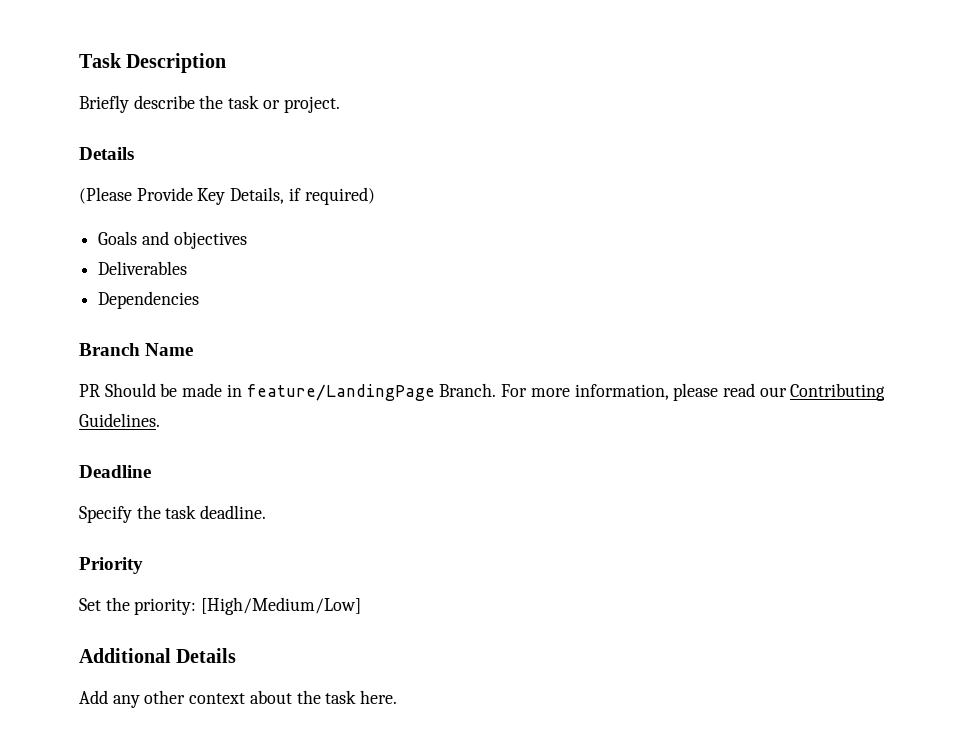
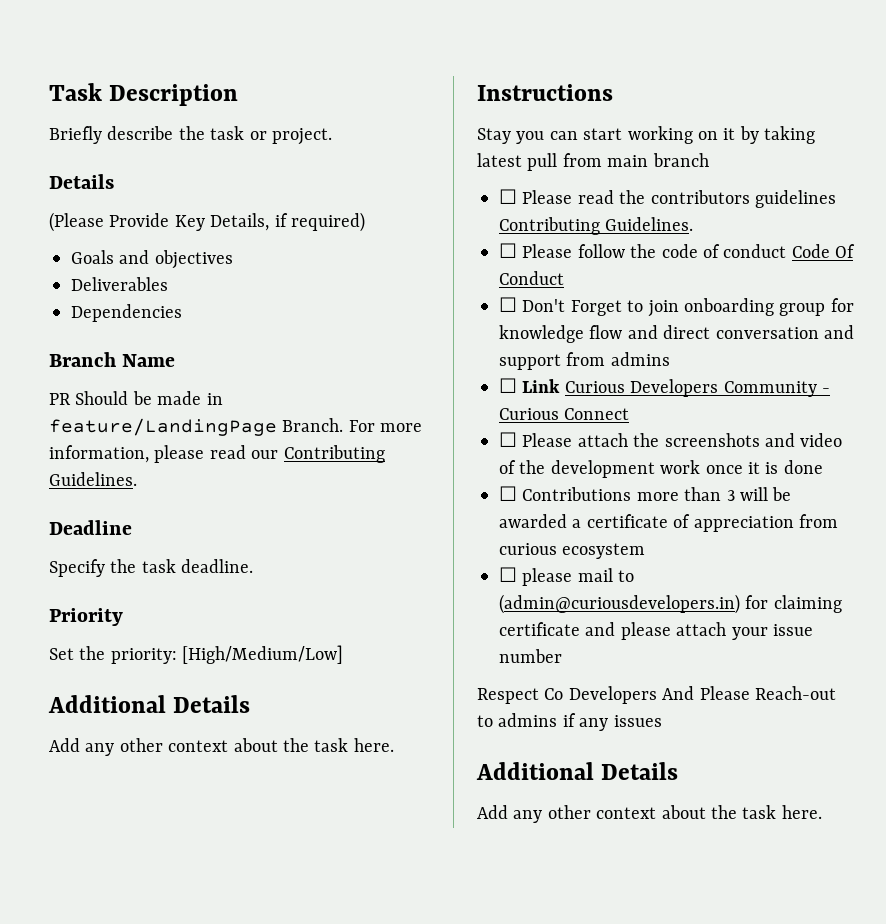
(398, 697) none -> [477,84,613,101] [477,126,816,144] [477,153,709,171] [499,189,836,208] [499,217,694,235] [499,243,856,258] [499,271,564,285] [499,297,854,317] [499,325,854,343] [499,352,670,370] [499,378,830,397] [499,408,630,420] [499,432,843,447] [499,460,823,478] [499,486,792,501] [499,514,838,532] [499,543,646,559] [499,567,635,586] [499,594,842,614] [499,622,813,640] [499,649,562,663] [477,686,836,704] [477,713,662,731] [476,762,679,780] [477,805,822,823] // Instructions // Stay you can start working on it by taking latest pull from main branch // ☐ Please read the contributors guidelines Contributing Guidelines. // ☐ Please follow the code of conduct Code Of Conduct // ☐ Don't Forget to join onboarding group for knowledge flow and direct conversation and support from admins // ☐ Link Curious Developers Community - Curious Connect // ☐ Please attach the screenshots and video of the development work once it is done // ☐ Contributions more than 3 will be awarded a certificate of appreciation from curious ecosystem // ☐ please mail to (admin@curiousdevelopers.in) for claiming certificate and please attach your issue number // Respect Co Developers And Please Reach-out to admins if any issues // Additional Details // Add any other context about the task here.

